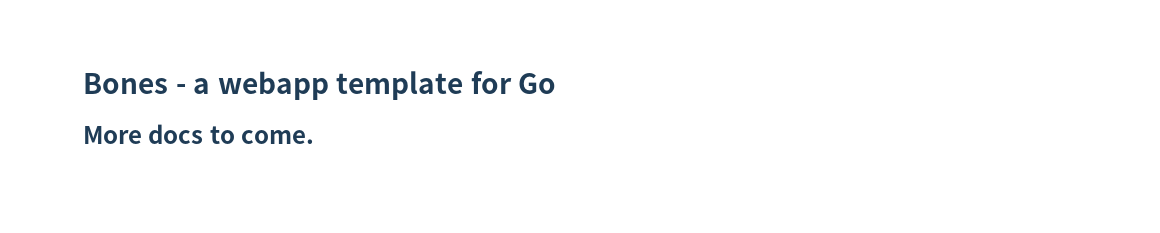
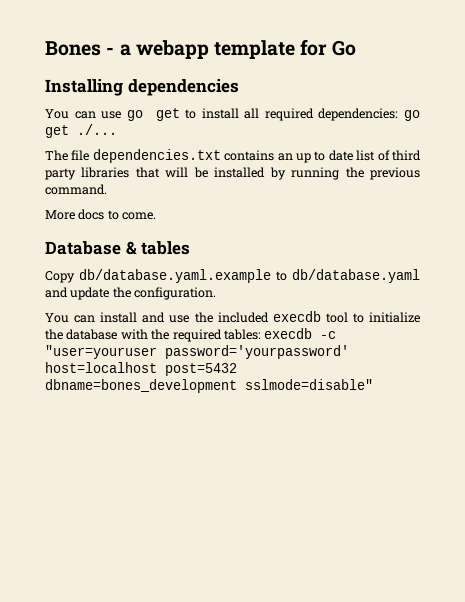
[83,124,315,144] More docs to come. -> [45,79,239,96] [45,108,421,121] [45,124,117,138] [45,149,421,163] [45,167,421,180] [45,184,107,195] [45,209,157,220] [45,241,191,255] [45,269,420,283] [45,287,217,300] [45,311,420,323] [45,328,337,342] [45,345,349,359] [45,362,237,376] [45,379,373,393] Installing dependencies // You can use go get to install all required dependencies: go get ./... // The file dependencies.txt contains an up to date list of third party libraries that will be installed by running the previous command. // More docs to come. // Database & tables // Copy db/database.yaml.example to db/database.yaml and update the configuration. // You can install and use the included execdb tool to initialize the database with the required tables: execdb -c "user=youruser password='yourpassword' host=localhost post=5432 dbname=bones_development sslmode=disable"

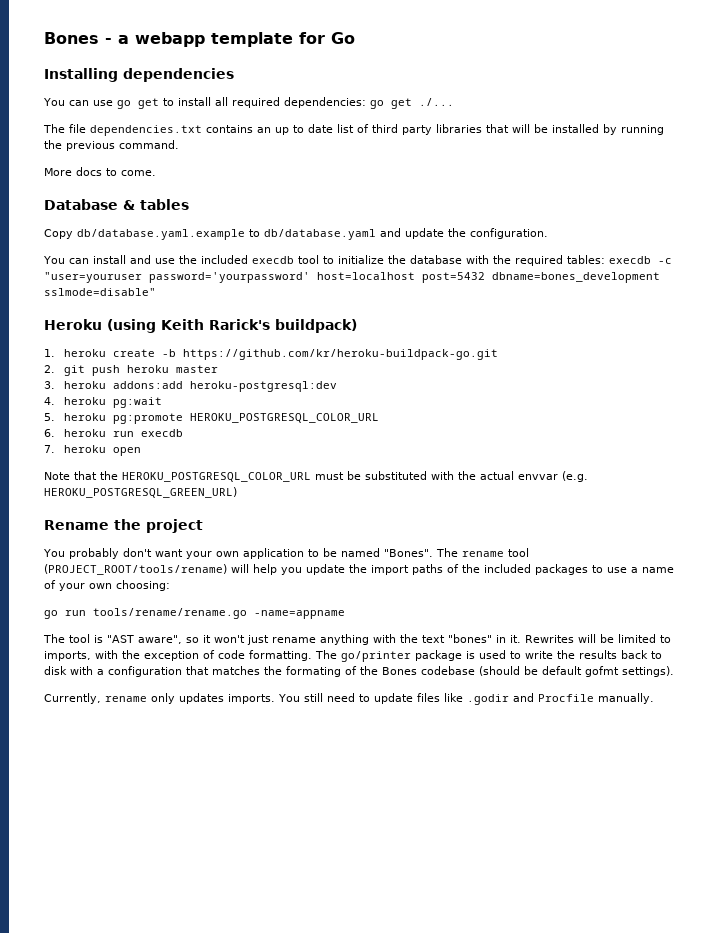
(373, 384) none -> [44,319,357,333] [44,349,498,360] [44,365,218,376] [44,381,337,392] [44,397,162,408] [44,413,379,424] [44,429,183,437] [44,445,141,456] [44,471,588,482] [44,487,237,498] [44,519,203,533] [43,548,529,559] [44,564,674,575] [44,580,170,591] [44,608,345,619] [43,634,671,645] [44,650,662,662] [44,666,674,677] [44,693,654,705] // Heroku (using Keith Rarick's buildpack) // 1. heroku create -b https://github.com/kr/heroku-buildpack-go.git // 2. git push heroku master // 3. heroku addons:add heroku-postgresql:dev // 4. heroku pg:wait // 5. heroku pg:promote HEROKU_POSTGRESQL_COLOR_URL // 6. heroku run execdb // 7. heroku open // Note that the HEROKU_POSTGRESQL_COLOR_URL must be substituted with the actual envvar (e.g. HEROKU_POSTGRESQL_GREEN_URL) // Rename the project // You probably don't want your own application to be named "Bones". The rename tool (PROJECT_ROOT/tools/rename) will help you update the import paths of the included packages to use a name of your own choosing: // go run tools/rename/rename.go -name=appname // The tool is "AST aware", so it won't just rename anything with the text "bones" in it. Rewrites will be limited to imports, with the exception of code formatting. The go/printer package is used to write the results back to disk with a configuration that matches the formating of the Bones codebase (should be default gofmt settings). // Currently, rename only updates imports. You still need to update files like .godir and Procfile manually.

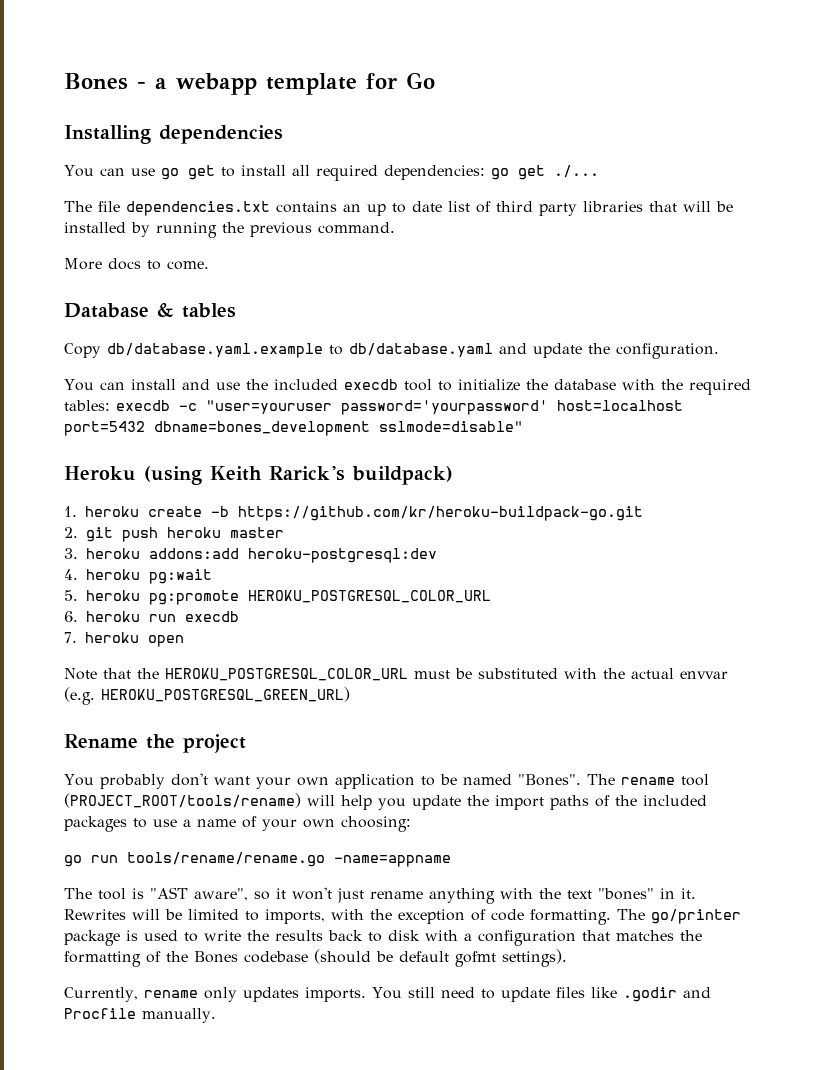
[422,272,485,283] post=5432 -> [64,421,145,436] port=5432
[286,666,341,677] formating -> [64,951,141,967] formatting

